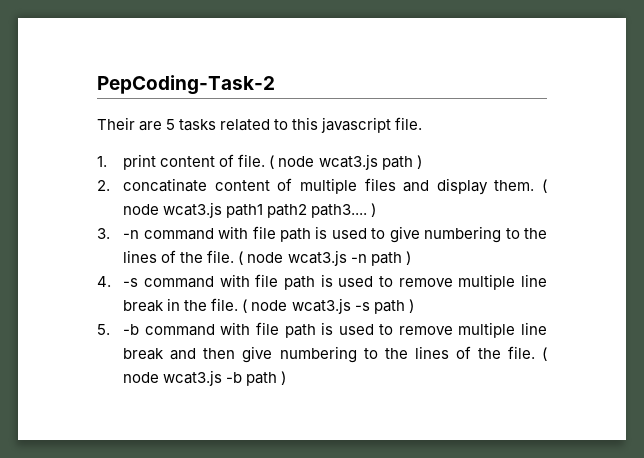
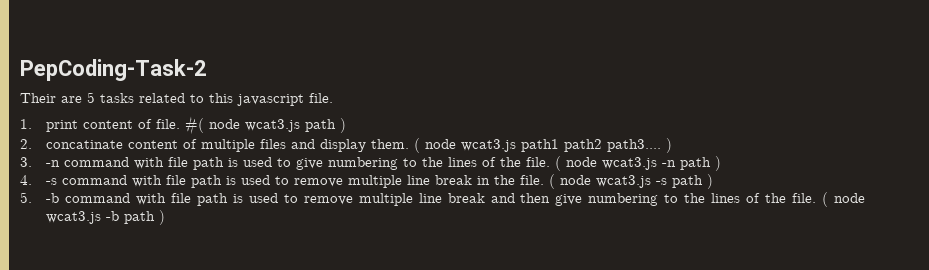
[269,155,275,169] ( -> [185,116,205,135] #(

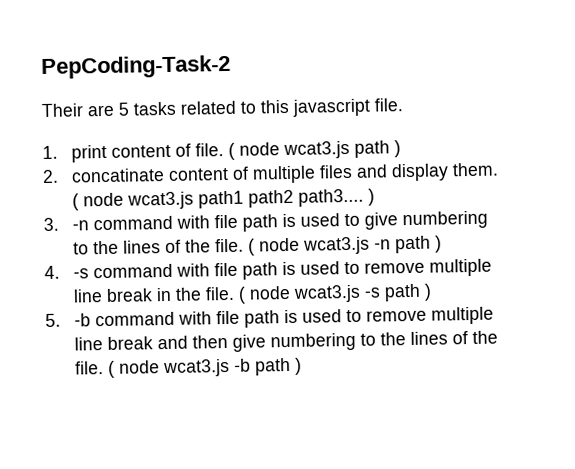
[185,116,205,135] #( -> [228,142,236,160] (

